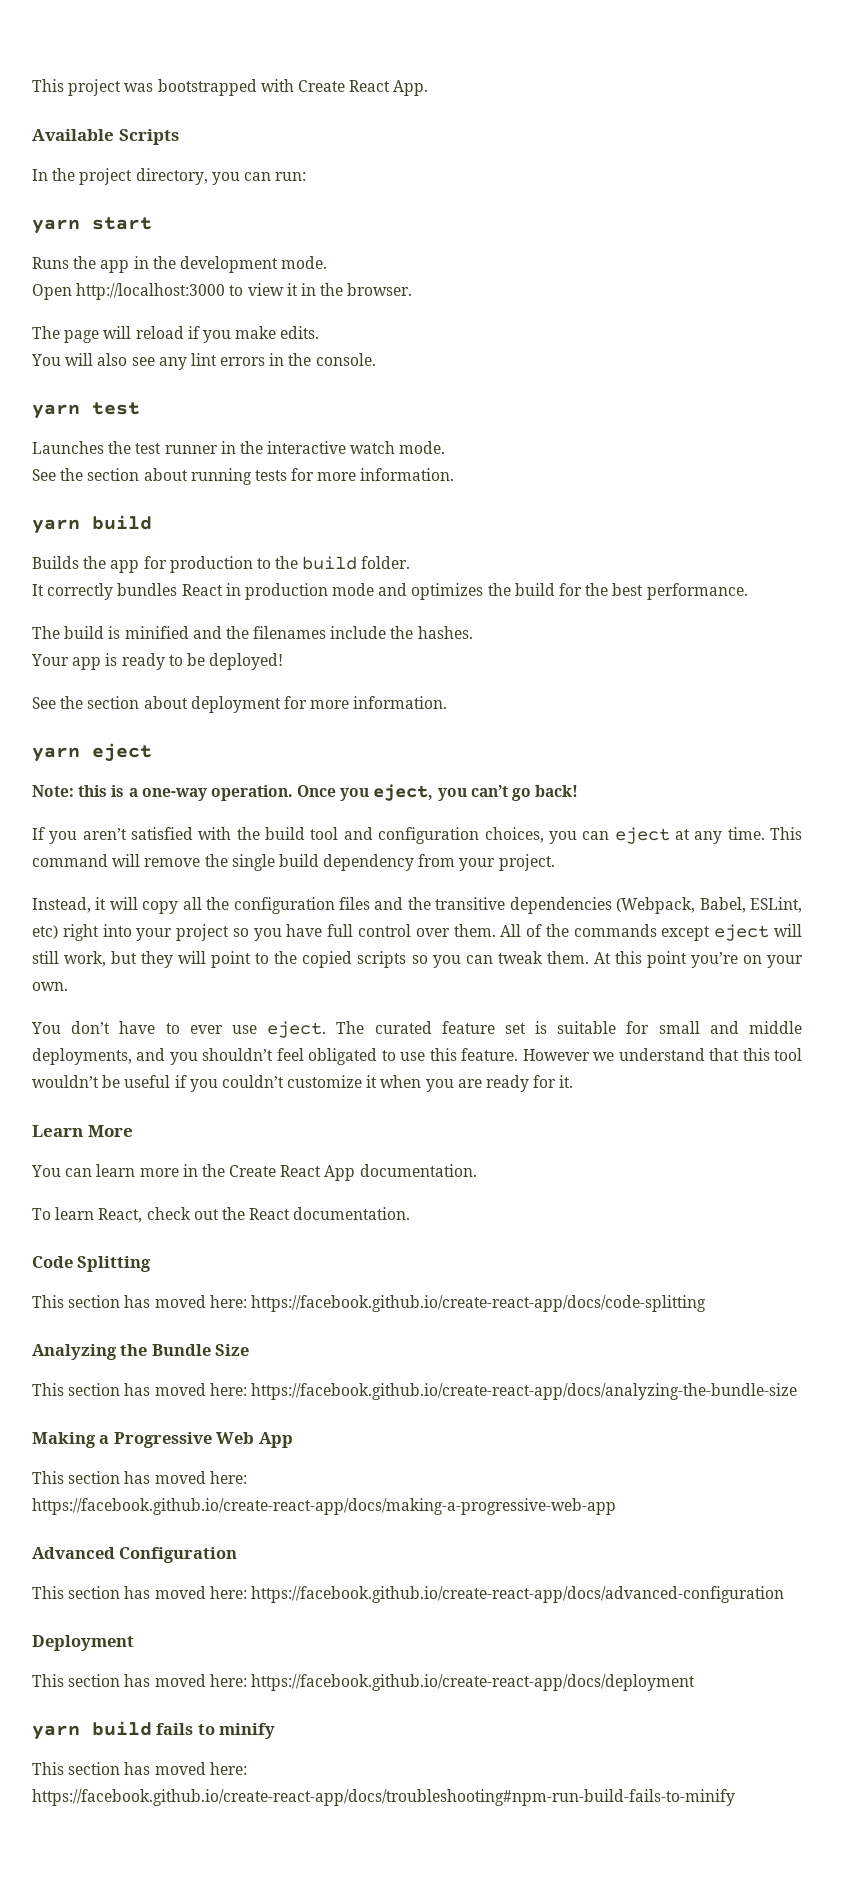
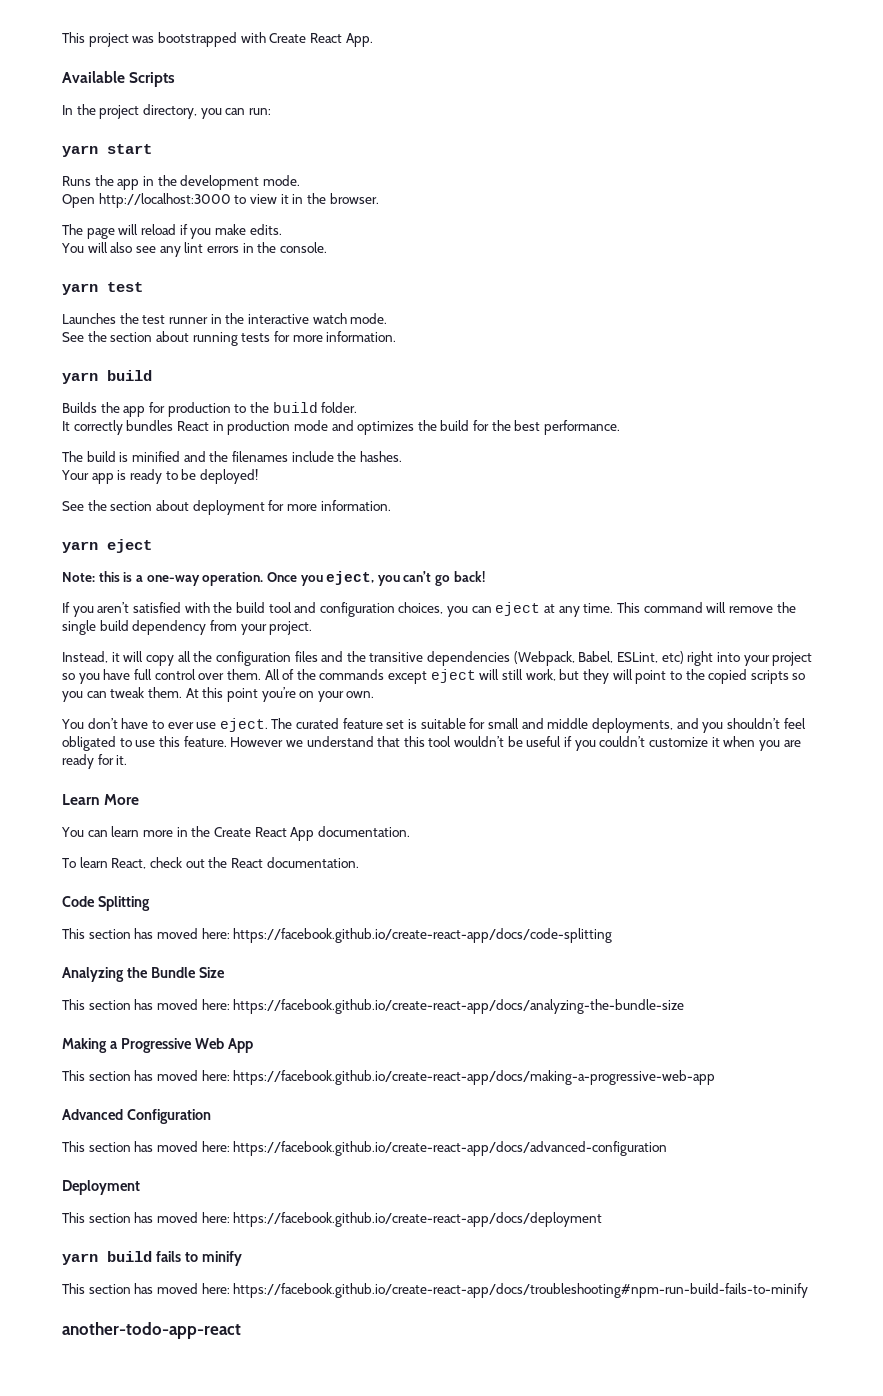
(735, 1797) none -> [62,1322,241,1339] // another-todo-app-react

